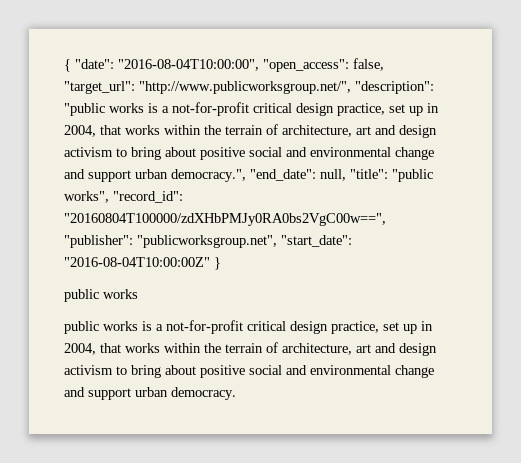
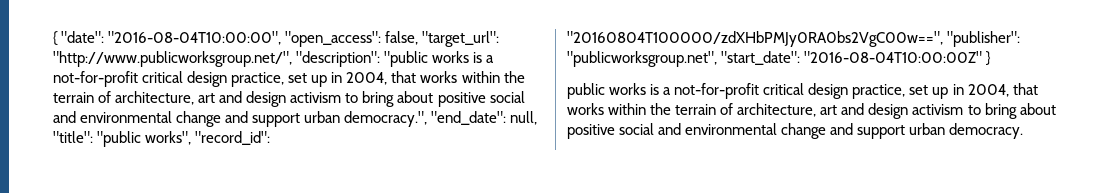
[64,321,138,334] // public works -> (647, 89) none

